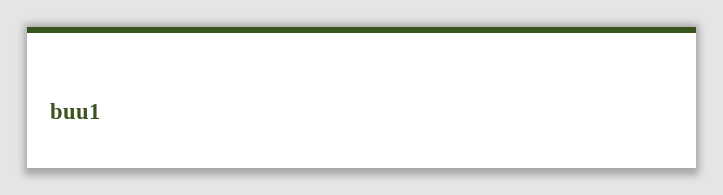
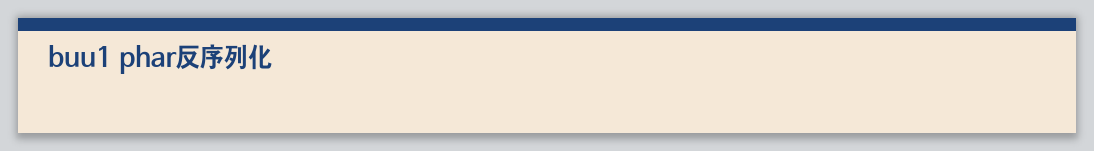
(100, 111) none -> [119,44,273,74] phar反序列化

